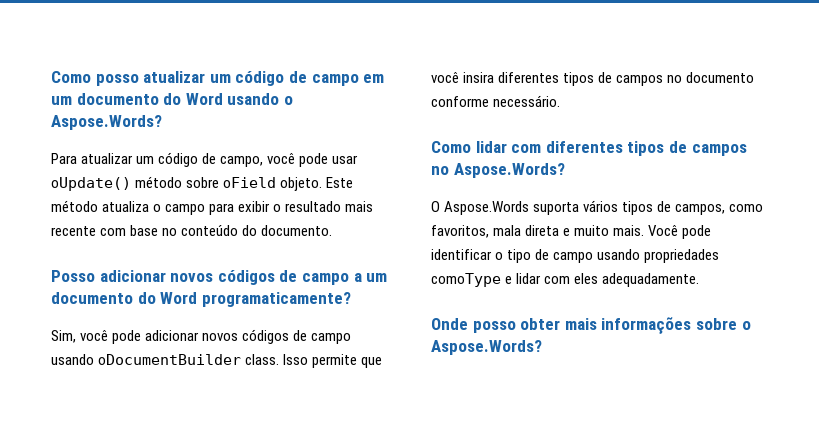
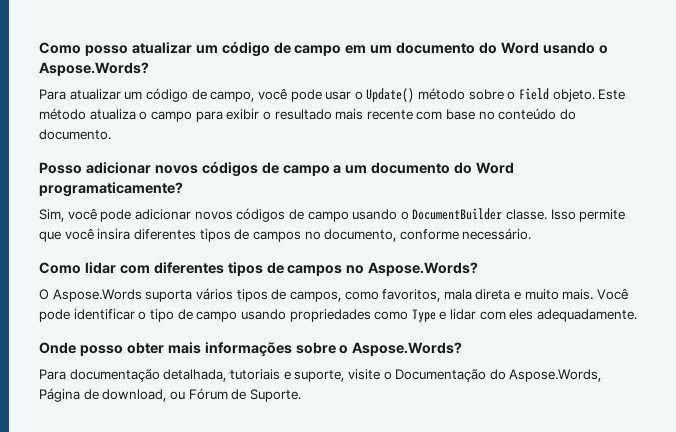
[51,176,277,191] oUpdate() método sobre oField -> [354,88,550,102] o Update() método sobre o Field
[98,354,280,365] oDocumentBuilder class. -> [400,208,548,220] o DocumentBuilder classe.
[686,72,755,83] documento -> [324,229,397,242] documento,
[431,273,501,287] comoType -> [374,309,436,322] como Type
(542, 347) none -> [39,369,602,382] [39,388,301,402] // Para documentação detalhada, tutoriais e suporte, visite o Documentação do Aspose.Words, Página de download, ou Fórum de Suporte.

